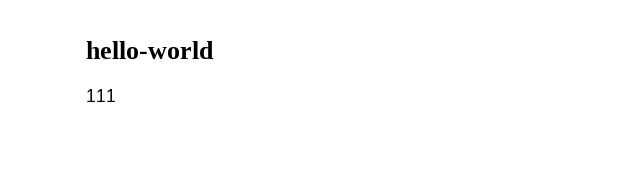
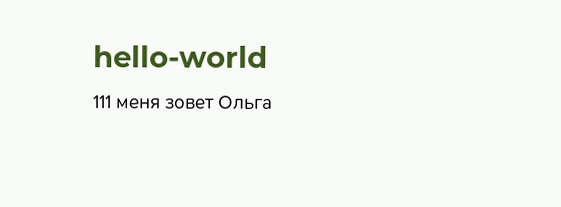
(116, 95) none -> [115,95,274,110] меня зовет Ольга

